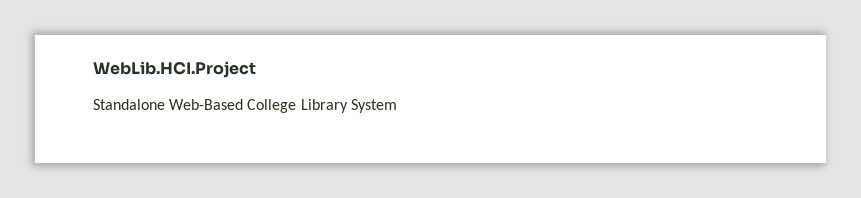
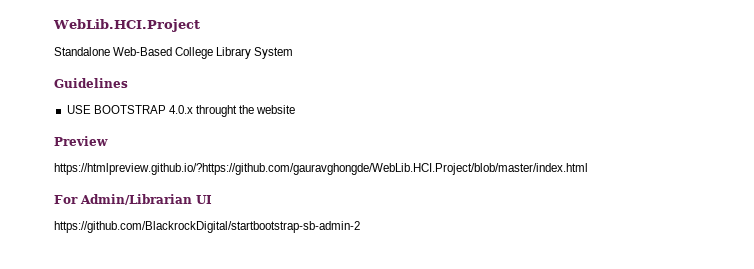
(397, 106) none -> [54,78,128,88] [66,105,296,117] [54,136,108,146] [54,163,588,175] [54,194,212,205] [54,221,360,233] // Guidelines // USE BOOTSTRAP 4.0.x throught the website // Preview // https://htmlpreview.github.io/?https://github.com/gauravghongde/WebLib.HCI.Project/blob/master/index.html // For Admin/Librarian UI // https://github.com/BlackrockDigital/startbootstrap-sb-admin-2

